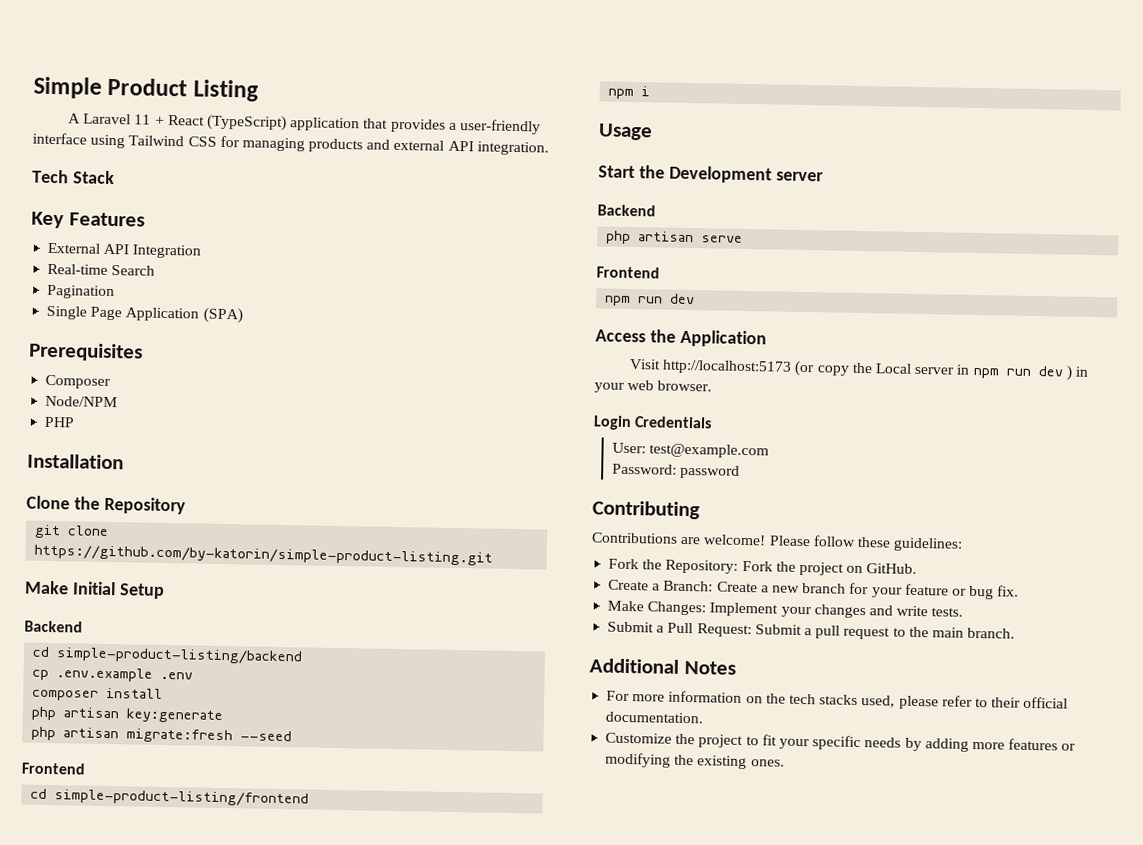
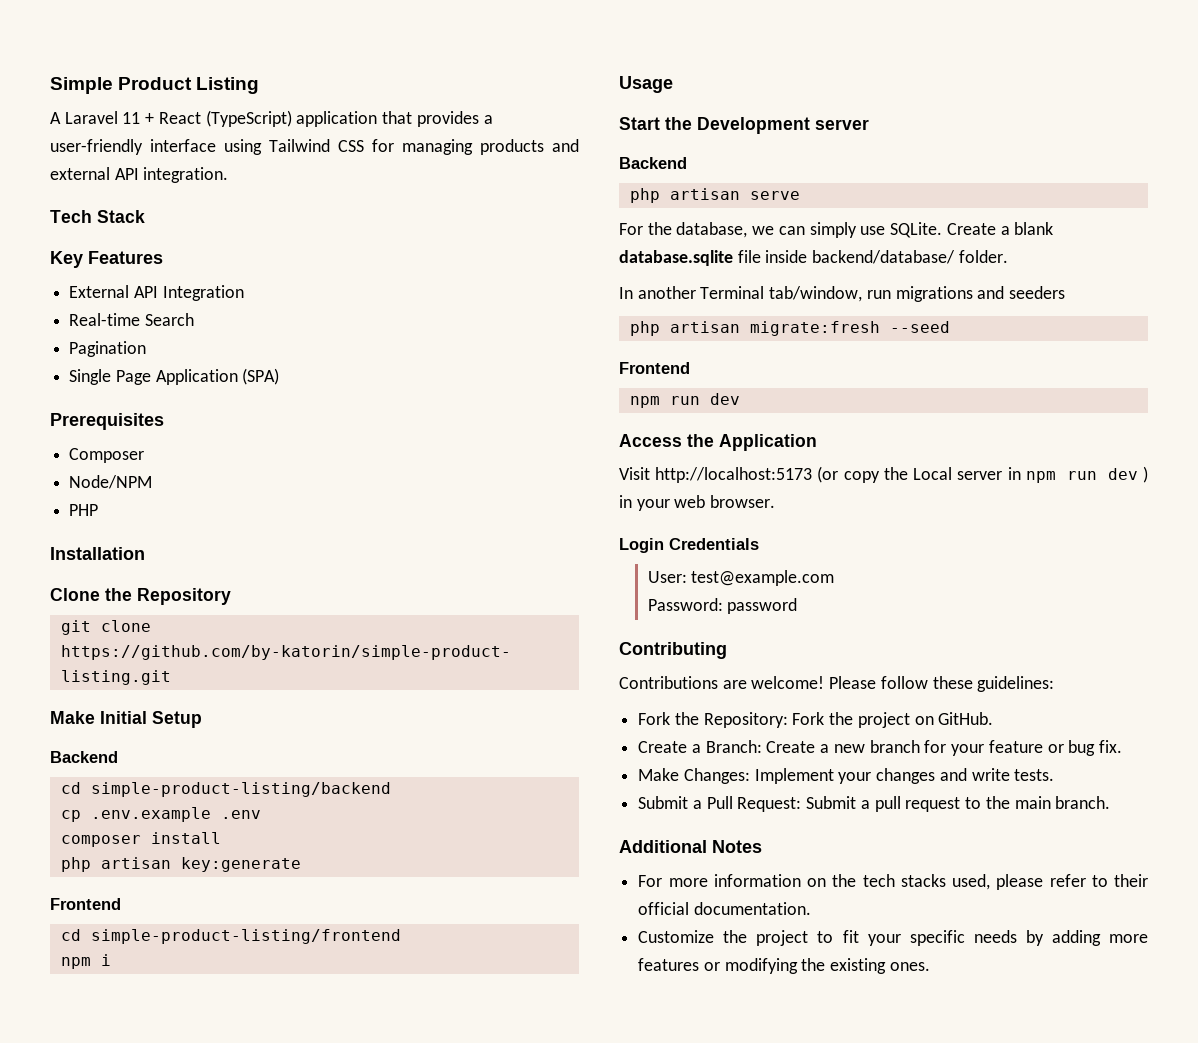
[31,726,293,744] // php artisan migrate:fresh --seed -> (301, 864) none
(744, 239) none -> [619,222,1054,238] [619,250,1008,266] [619,286,1066,302] [629,321,950,336] // For the database, we can simply use SQLite. Create a blank database.sqlite file inside backend/database/ folder. // In another Terminal tab/window, run migrations and seeders // php artisan migrate:fresh --seed

